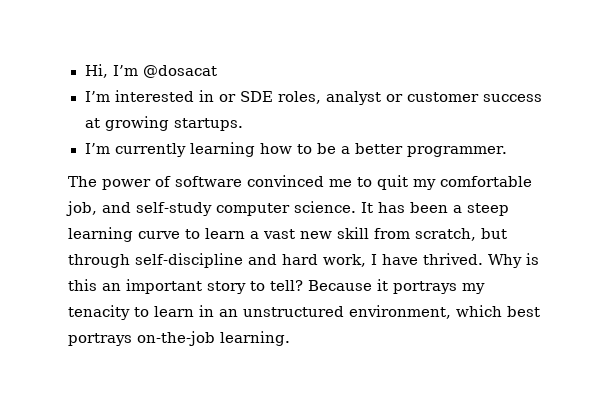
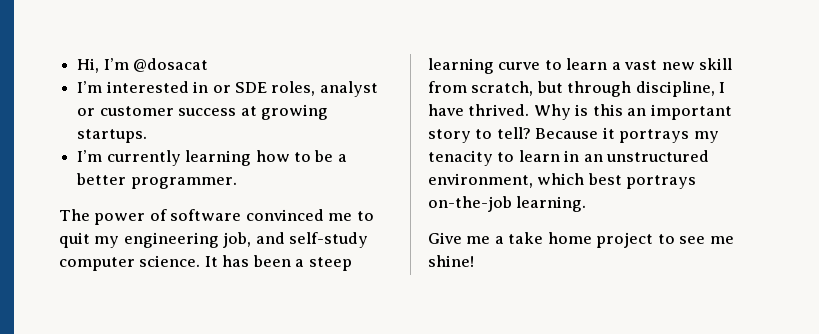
[440,176,532,187] comfortable -> [123,232,219,248] engineering
[135,253,366,268] self-discipline and hard work, -> [635,81,715,97] discipline,
(290, 338) none -> [428,232,734,248] [428,255,474,267] // Give me a take home project to see me shine!

